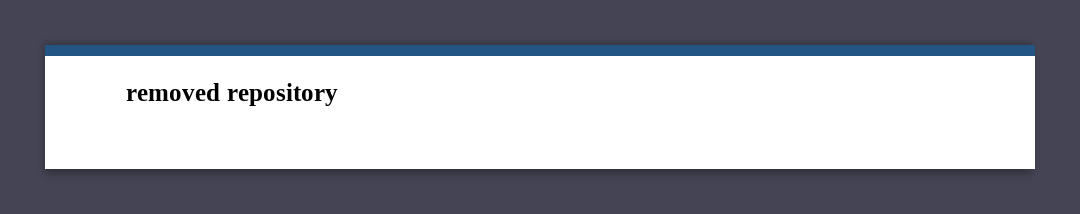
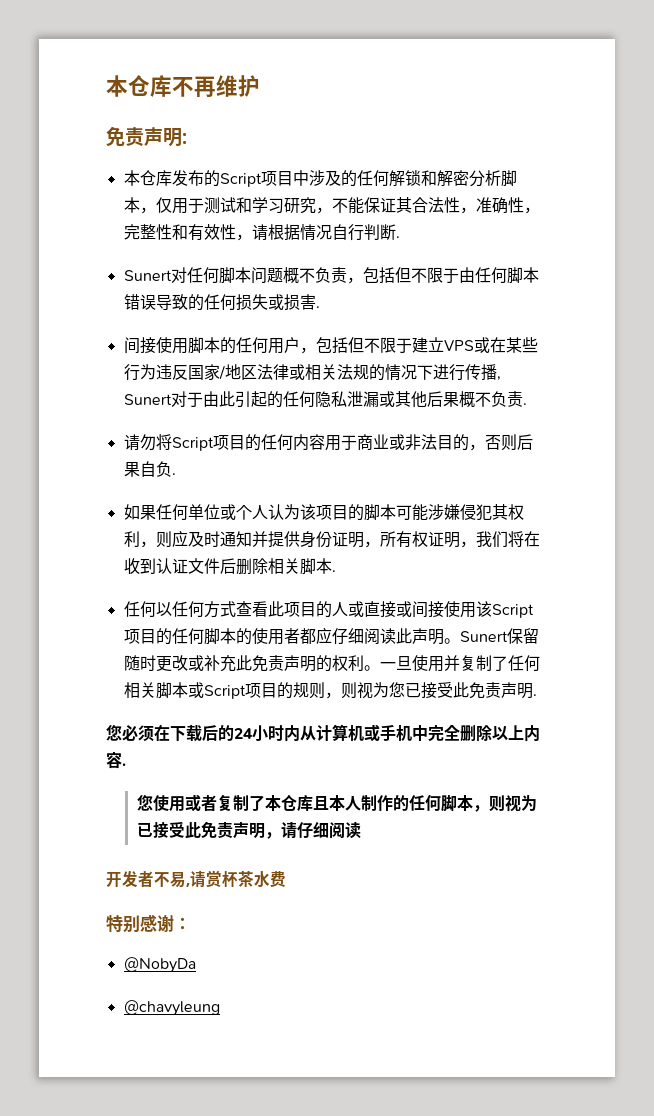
[126,83,338,106] removed repository -> [106,75,260,97] [106,126,187,147] [123,170,517,187] [123,197,540,214] [123,224,400,241] [123,267,539,284] [123,294,320,311] [123,337,538,354] [123,364,501,381] [123,391,527,408] [123,434,533,451] [123,461,176,477] [123,504,524,521] [123,530,540,548] [123,558,336,575] [123,601,534,618] [123,627,539,645] [123,655,540,672] [123,682,537,699] [106,724,540,742] [106,751,126,769] [136,794,537,812] [136,821,361,839] [106,870,286,888] [106,914,191,933] [123,957,196,973] [123,1000,220,1016] 本仓库不再维护 // 免责声明: // 本仓库发布的Script项目中涉及的任何解锁和解密分析脚本，仅用于测试和学习研究，不能保证其合法性，准确性，完整性和有效性，请根据情况自行判断. // Sunert对任何脚本问题概不负责，包括但不限于由任何脚本错误导致的任何损失或损害. // 间接使用脚本的任何用户，包括但不限于建立VPS或在某些行为违反国家/地区法律或相关法规的情况下进行传播, Sunert对于由此引起的任何隐私泄漏或其他后果概不负责. // 请勿将Script项目的任何内容用于商业或非法目的，否则后果自负. // 如果任何单位或个人认为该项目的脚本可能涉嫌侵犯其权利，则应及时通知并提供身份证明，所有权证明，我们将在收到认证文件后删除相关脚本. // 任何以任何方式查看此项目的人或直接或间接使用该Script项目的任何脚本的使用者都应仔细阅读此声明。Sunert保留随时更改或补充此免责声明的权利。一旦使用并复制了任何相关脚本或Script项目的规则，则视为您已接受此免责声明. // 您必须在下载后的24小时内从计算机或手机中完全删除以上内容. // 您使用或者复制了本仓库且本人制作的任何脚本，则视为已接受此免责声明，请仔细阅读 // 开发者不易,请赏杯茶水费 // 特别感谢： // @NobyDa // @chavyleung

